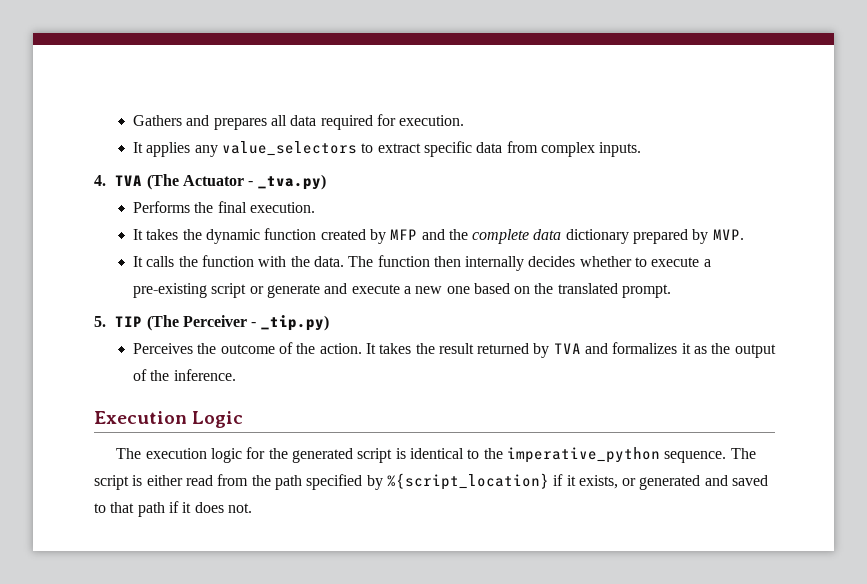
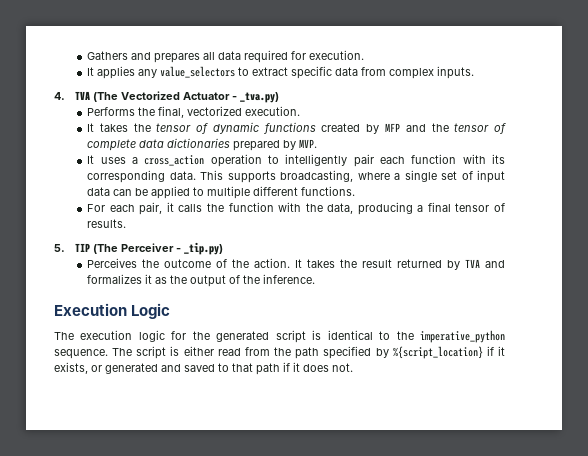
(179, 182) none -> [121,91,181,100] Vectorized
[217,201,247,213] final -> [158,106,243,118] final, vectorized
[205,228,317,244] dynamic function -> [156,122,316,134] tensor of dynamic functions
(468, 234) none -> [454,123,507,134] tensor of
[565,229,629,244] dictionary -> [167,138,231,148] dictionaries
(143, 261) none -> [100,154,505,167] [87,170,505,183] [87,186,356,199] [87,202,174,215] uses a cross_action operation to intelligently pair each function with its corresponding data. This supports broadcasting, where a single set of input data can be applied to multiple different functions. // For each pair, it
[313,255,711,271] [132,283,672,298] data. The function then internally decides whether to execute a pre-existing script or generate and execute a new one based on the translated prompt. -> [327,202,506,215] [87,219,127,228] data, producing a final tensor of results.

